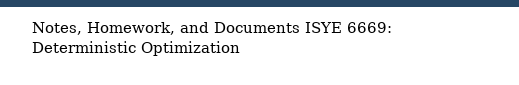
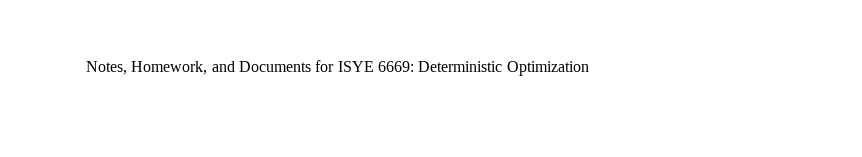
(300, 27) none -> [315,60,335,72] for

